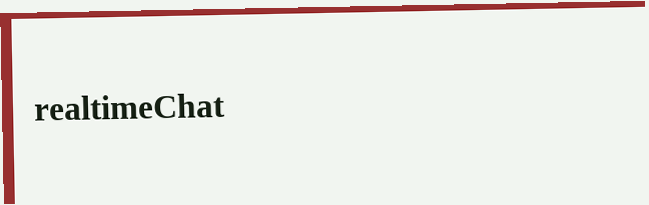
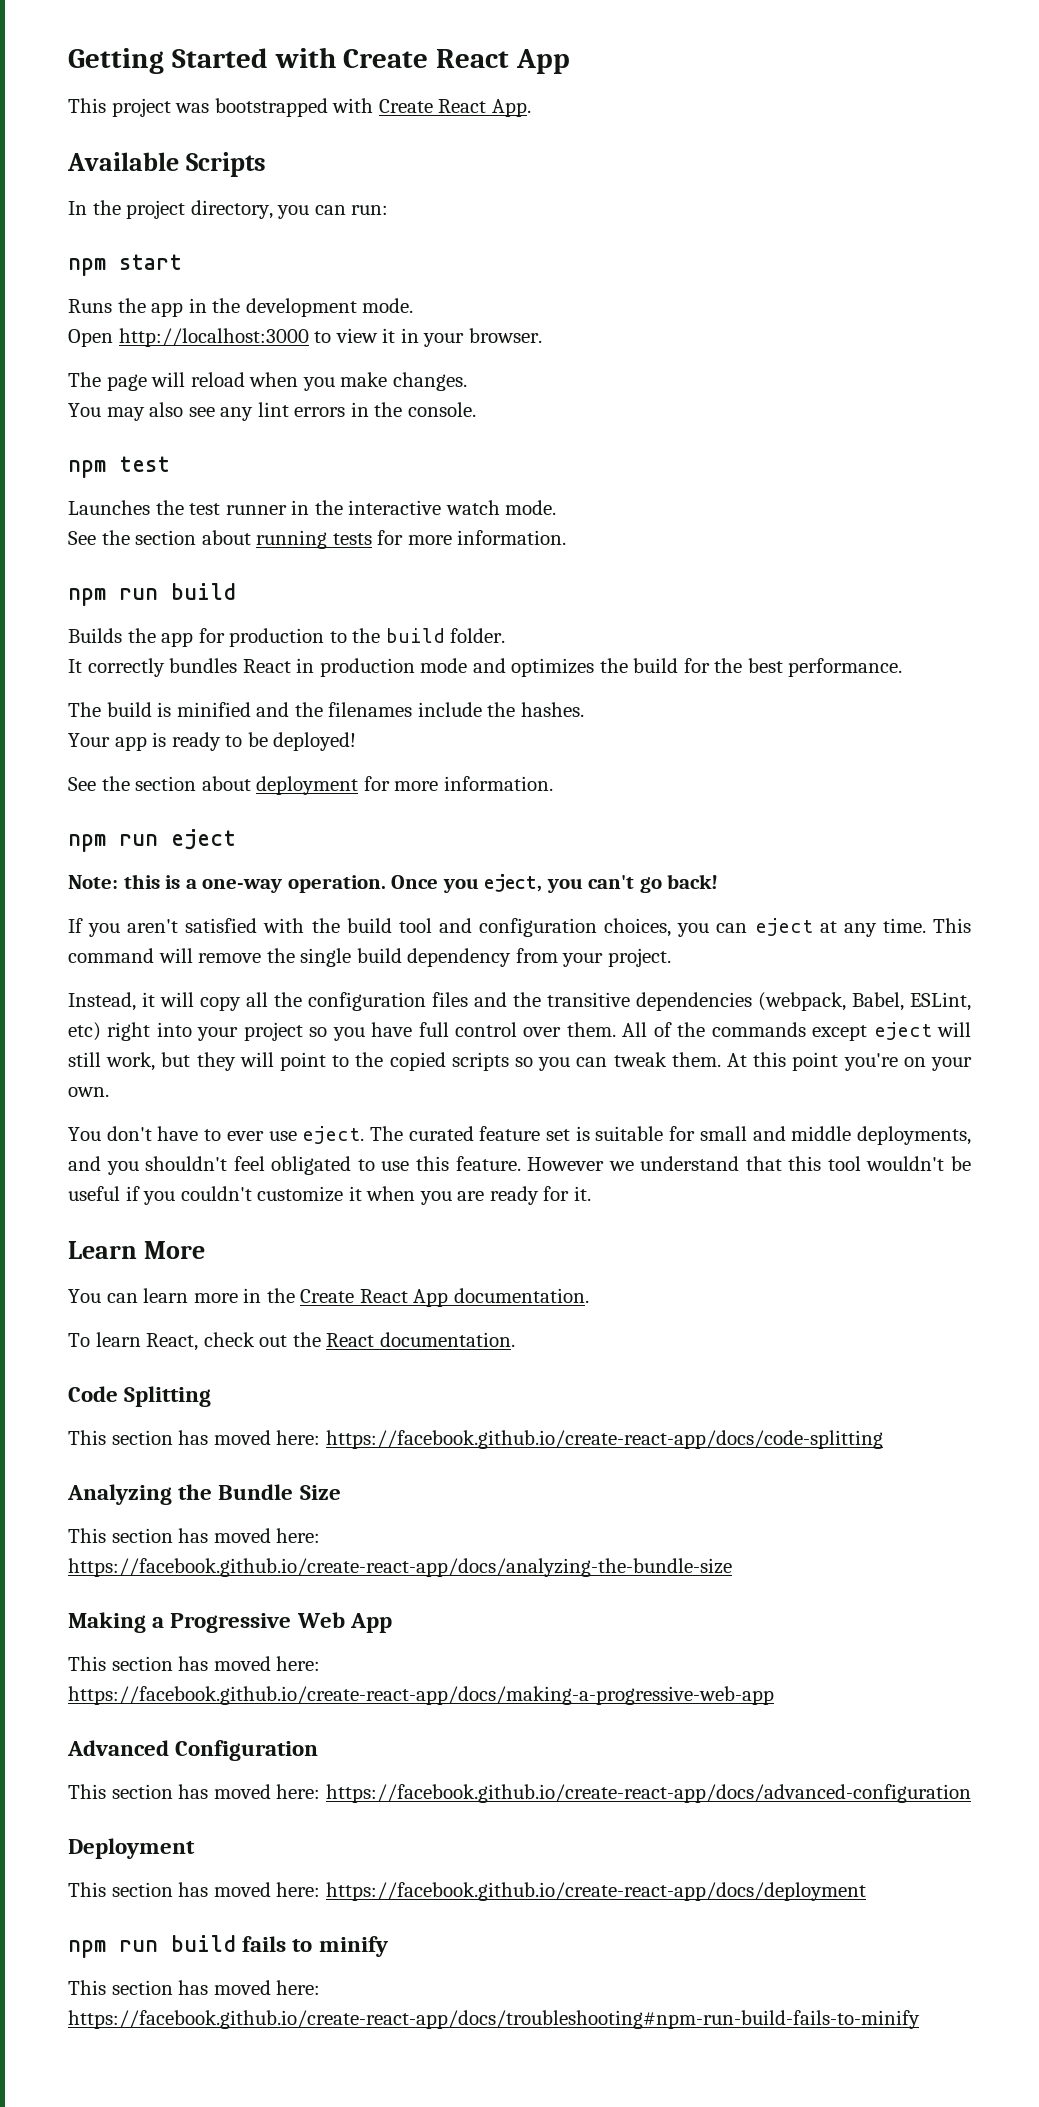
[33,92,226,121] realtimeChat -> [68,47,571,74] [68,98,531,117] [67,152,266,177] [68,200,389,219] [68,254,182,276] [68,298,414,317] [68,328,542,347] [68,372,467,391] [68,402,476,421] [68,456,170,478] [68,500,557,515] [68,530,567,549] [68,583,236,606] [68,628,506,647] [68,658,903,677] [68,702,584,717] [68,732,357,751] [68,776,553,795] [68,829,236,852] [68,874,719,893] [68,918,972,937] [68,948,671,967] [68,992,971,1011] [68,1022,972,1041] [68,1052,973,1071] [68,1087,109,1097] [68,1126,972,1145] [68,1156,971,1175] [68,1186,591,1205] [68,1241,205,1259] [68,1288,589,1307] [68,1332,515,1351] [68,1386,212,1407] [68,1430,883,1449] [67,1484,341,1505] [68,1528,321,1543] [68,1558,732,1577] [68,1612,392,1633] [68,1656,321,1671] [68,1686,774,1705] [67,1740,319,1761] [68,1784,971,1803] [68,1838,195,1859] [68,1882,866,1901] [68,1935,388,1958] [68,1980,321,1995] [68,2010,920,2029] Getting Started with Create React App // This project was bootstrapped with Create React App. // Available Scripts // In the project directory, you can run: // npm start // Runs the app in the development mode. // Open http://localhost:3000 to view it in your browser. // The page will reload when you make changes. // You may also see any lint errors in the console. // npm test // Launches the test runner in the interactive watch mode. // See the section about running tests for more information. // npm run build // Builds the app for production to the build folder. // It correctly bundles React in production mode and optimizes the build for the best performance. // The build is minified and the filenames include the hashes. // Your app is ready to be deployed! // See the section about deployment for more information. // npm run eject // Note: this is a one-way operation. Once you eject, you can't go back! // If you aren't satisfied with the build tool and configuration choices, you can eject at any time. This command will remove the single build dependency from your project. // Instead, it will copy all the configuration files and the transitive dependencies (webpack, Babel, ESLint, etc) right into your project so you have full control over them. All of the commands except eject will still work, but they will point to the copied scripts so you can tweak them. At this point you're on your own. // You don't have to ever use eject. The curated feature set is suitable for small and middle deployments, and you shouldn't feel obligated to use this feature. However we understand that this tool wouldn't be useful if you couldn't customize it when you are ready for it. // Learn More // You can learn more in the Create React App documentation. // To learn React, check out the React documentation. // Code Splitting // This section has moved here: https://facebook.github.io/create-react-app/docs/code-splitting // Analyzing the Bundle Size // This section has moved here: https://facebook.github.io/create-react-app/docs/analyzing-the-bundle-size // Making a Progressive Web App // This section has moved here: https://facebook.github.io/create-react-app/docs/making-a-progressive-web-app // Advanced Configuration // This section has moved here: https://facebook.github.io/create-react-app/docs/advanced-configuration // Deployment // This section has moved here: https://facebook.github.io/create-react-app/docs/deployment // npm run build fails to minify // This section has moved here: https://facebook.github.io/create-react-app/docs/troubleshooting#npm-run-build-fails-to-minify

